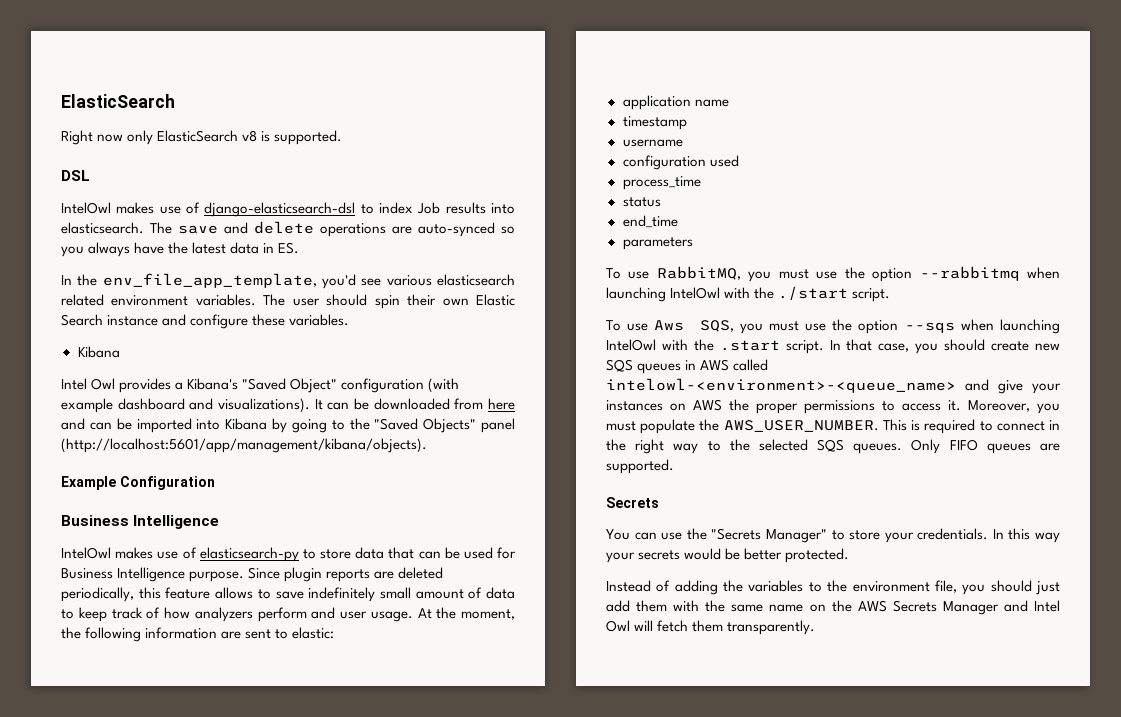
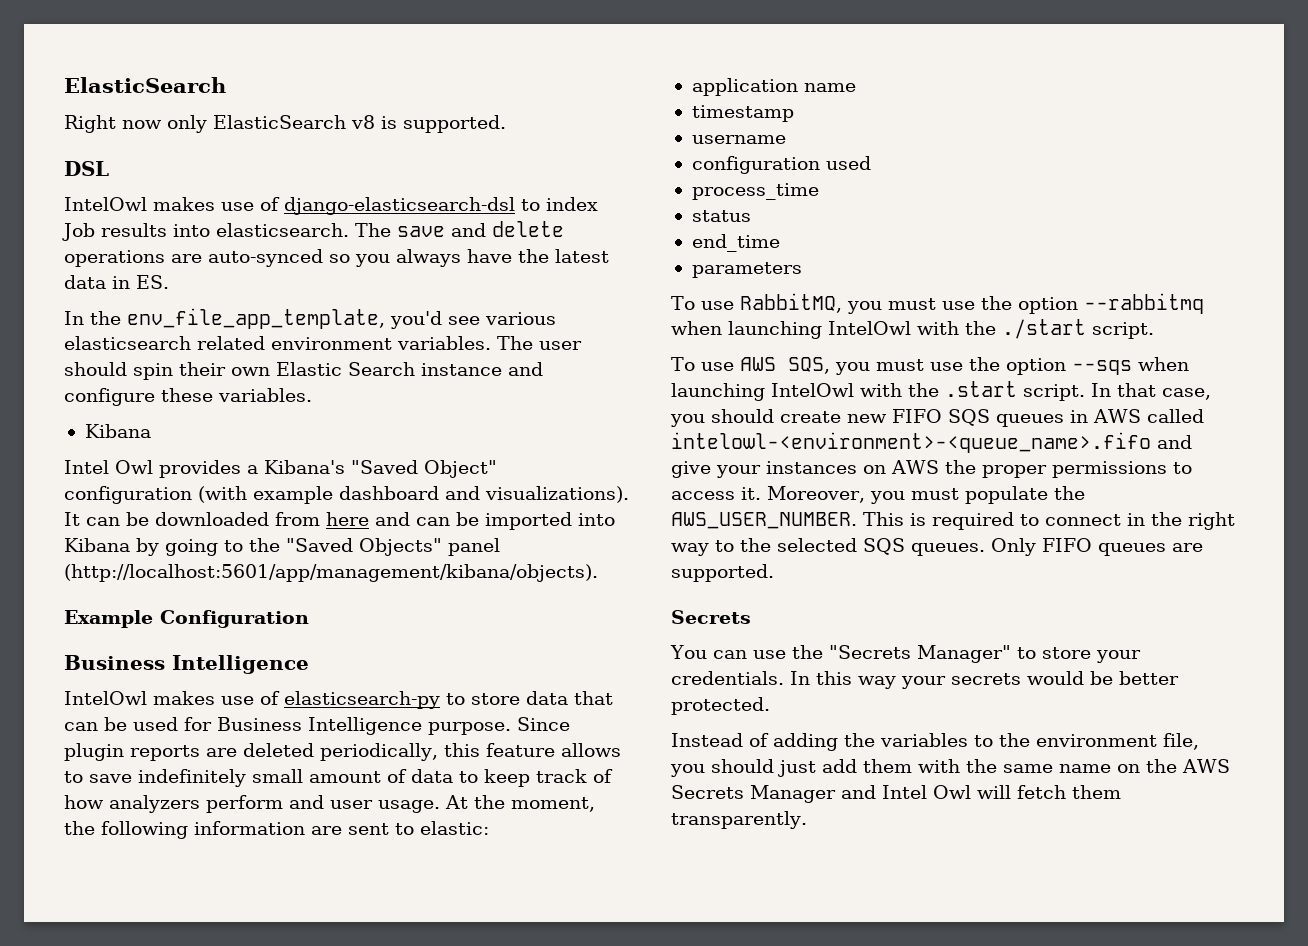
[654,320,685,331] Aws -> [739,357,776,371] AWS
(1060, 347) none -> [892,409,942,423] FIFO
[606,378,956,393] intelowl-<environment>-<queue_name> -> [671,432,1151,453] intelowl-<environment>-<queue_name>.fifo

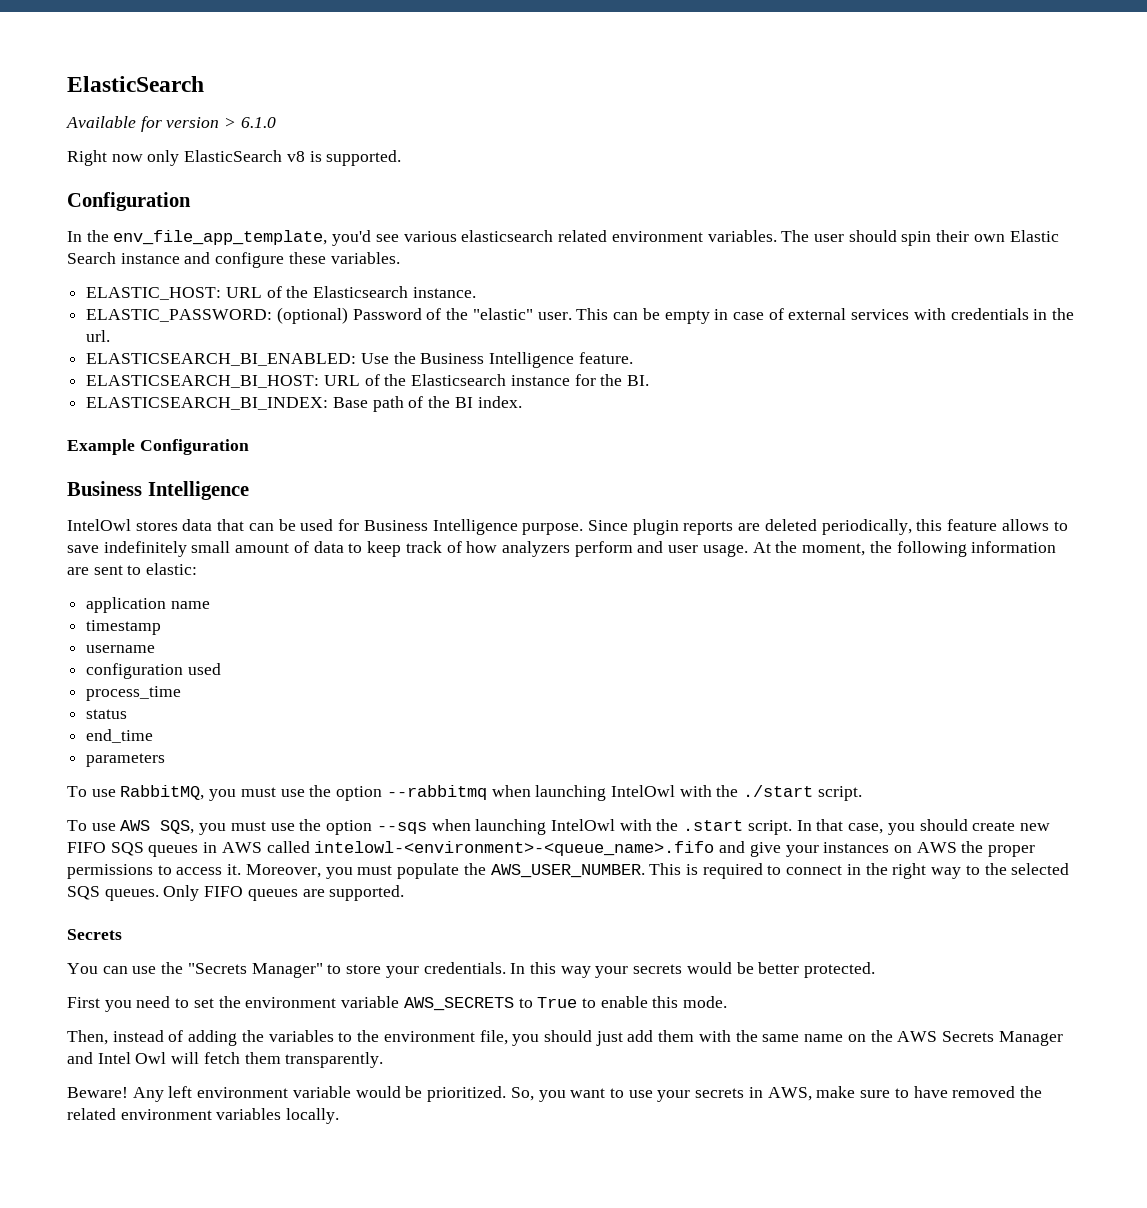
[64,77,226,93] ElasticSearch -> [67,76,204,92] [66,116,276,132] ElasticSearch // Available for version > 6.1.0
[64,161,109,176] [64,197,598,215] [62,221,564,241] [64,249,609,267] [64,275,169,289] DSL // IntelOwl makes use of django-elasticsearch-dsl to index Job results into elasticsearch. The save and delete operations are auto-synced so you always have the latest data in ES. -> [67,192,191,211] Configuration
[84,424,151,438] [64,460,497,478] [64,486,629,504] [64,512,615,530] [64,538,500,556] [64,564,598,582] Kibana // Intel Owl provides a Kibana's "Saved Object" configuration (with example dashboard and visualizations). It can be downloaded from here and can be imported into Kibana by going to the "Saved Objects" panel (http://localhost:5601/app/management/kibana/objects). -> [86,286,476,300] [86,307,1075,324] [86,330,111,342] [86,352,633,368] [86,374,650,388] [86,396,522,412] ELASTIC_HOST: URL of the Elasticsearch instance. // ELASTIC_PASSWORD: (optional) Password of the "elastic" user. This can be empty in case of external services with credentials in the url. // ELASTICSEARCH_BI_ENABLED: Use the Business Intelligence feature. // ELASTICSEARCH_BI_HOST: URL of the Elasticsearch instance for the BI. // ELASTICSEARCH_BI_INDEX: Base path of the BI index.
[153,691,520,709] makes use of elasticsearch-py to store -> [135,521,178,531] stores
[671,733,743,747] Instead -> [67,996,728,1012] [67,1030,164,1045] First you need to set the environment variable AWS_SECRETS to True to enable this mode. // Then, instead
(807, 820) none -> [67,1086,1042,1102] [67,1108,340,1124] // Beware! Any left environment variable would be prioritized. So, you want to use your secrets in AWS, make sure to have removed the related environment variables locally.

